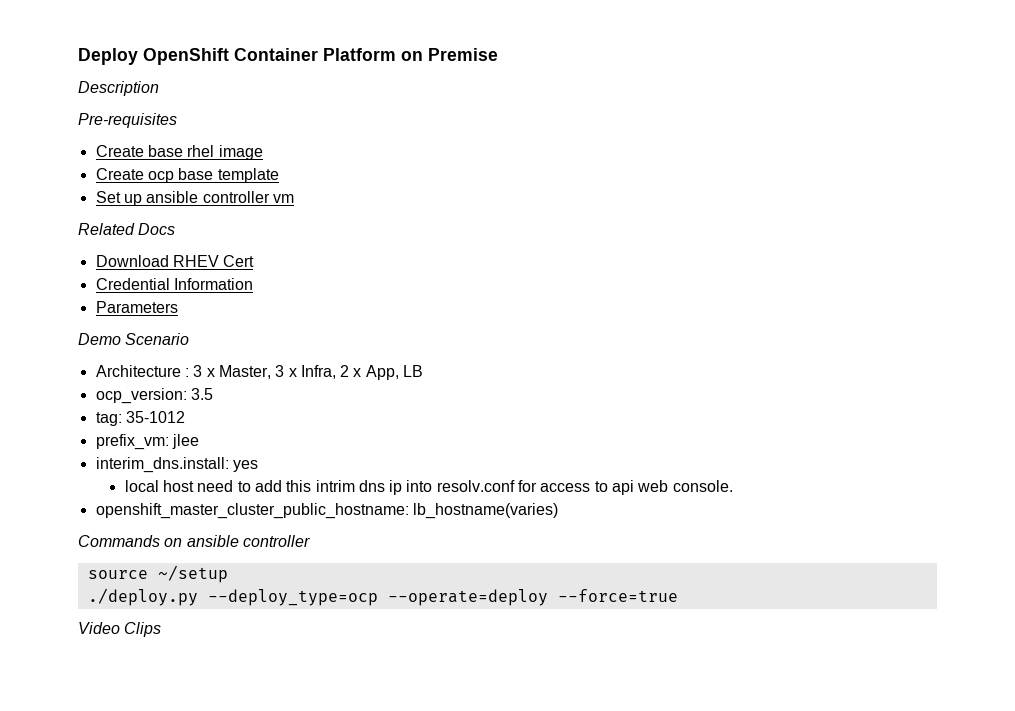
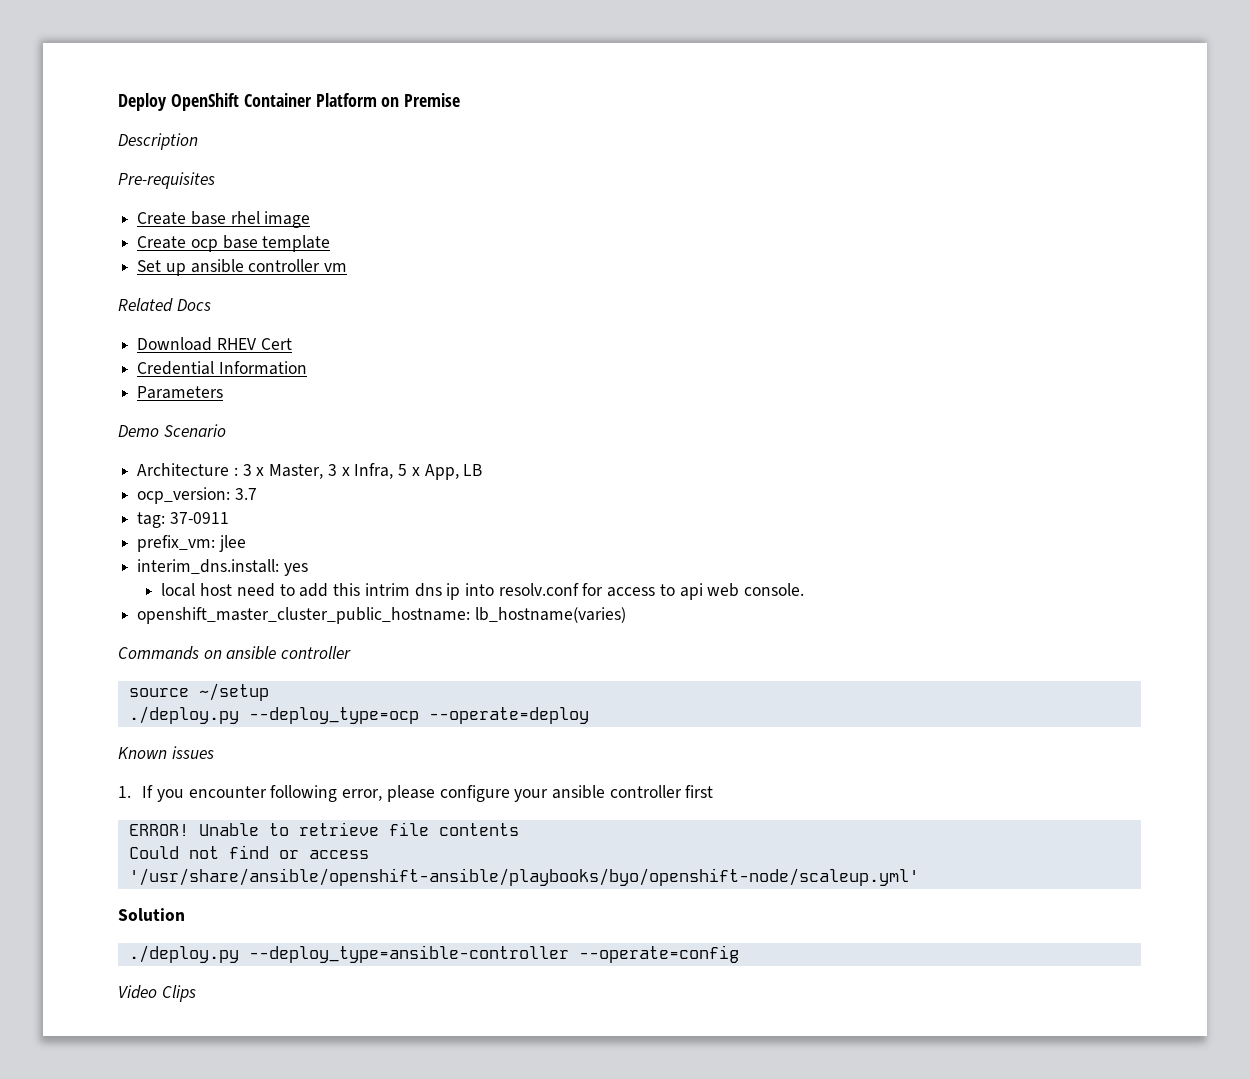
[340,365,350,377] 2 -> [398,464,408,476] 5
[190,388,213,400] 3.5 -> [234,488,257,500] 3.7
[125,411,185,423] 35-1012 -> [169,512,229,524] 37-0911
[557,589,678,602] --force=true -> [118,746,214,759] [118,785,714,802] [128,822,519,836] [128,845,369,859] [128,868,919,886] [118,908,185,921] [128,945,739,963] // Known issues // 1. If you encounter following error, please configure your ansible controller first // ERROR! Unable to retrieve file contents // Could not find or access '/usr/share/ansible/openshift-ansible/playbooks/byo/openshift-node/scaleup.yml' // Solution // ./deploy.py --deploy_type=ansible-controller --operate=config

